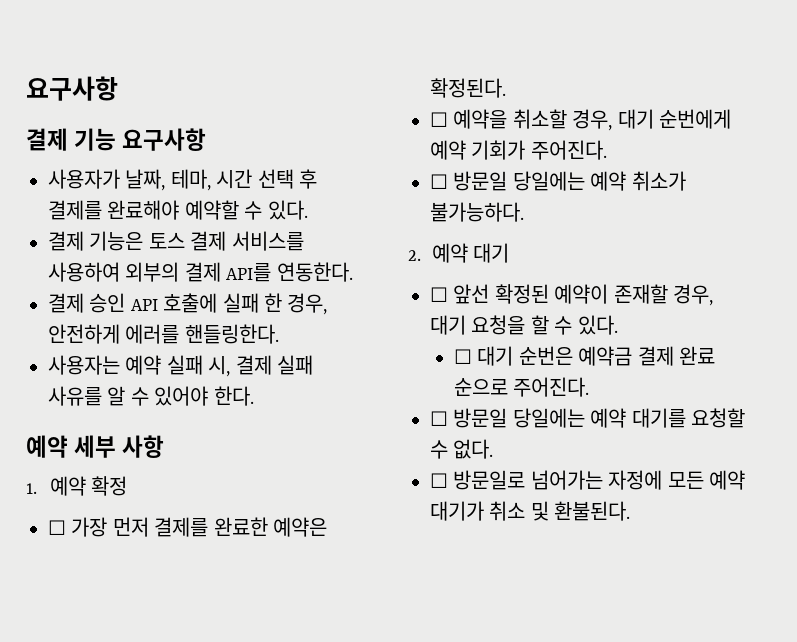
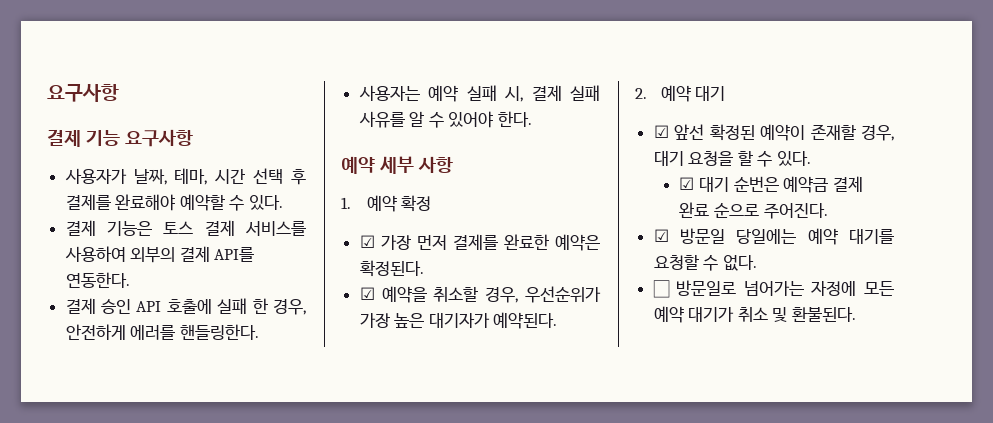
[48,520,66,535] ☐ -> [359,235,375,248] ☑
[430,112,448,127] ☐ -> [359,287,375,300] ☑
[617,109,731,129] [430,140,607,160] [430,171,686,191] [430,202,524,222] 대기 순번에게 예약 기회가 주어진다. // ☐ 방문일 당일에는 예약 취소가 불가능하다. -> [525,286,601,303] [359,312,558,329] 우선순위가 가장 높은 대기자가 예약된다.
[430,287,448,302] ☐ -> [653,125,669,138] ☑
[453,349,472,364] ☐ -> [679,177,695,190] ☑
[430,411,448,426] ☐ -> [653,229,669,242] ☑

